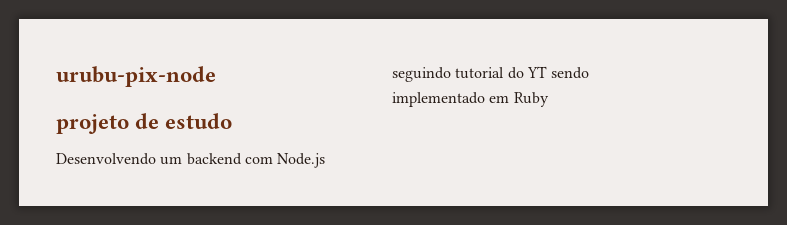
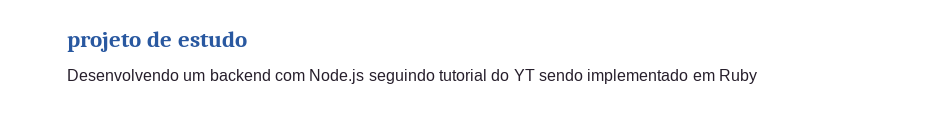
[56,66,216,87] urubu-pix-node // -> (67, 42) none

